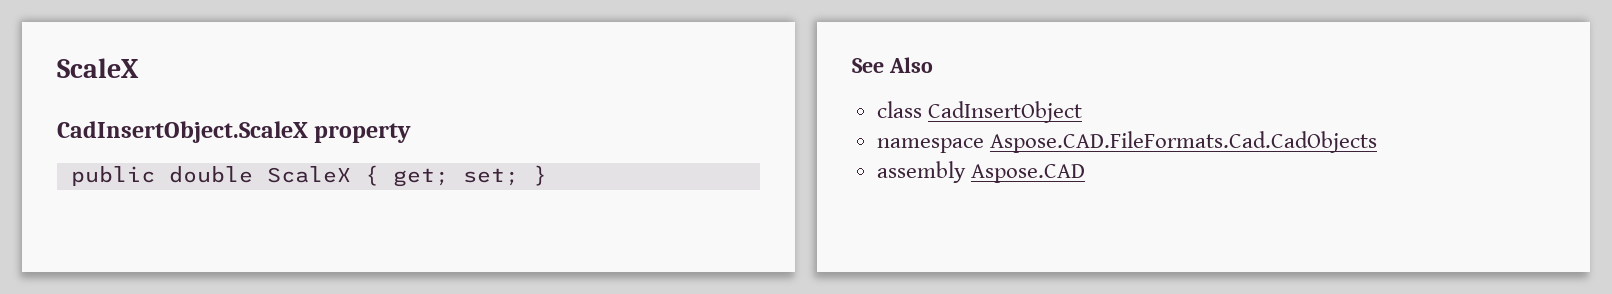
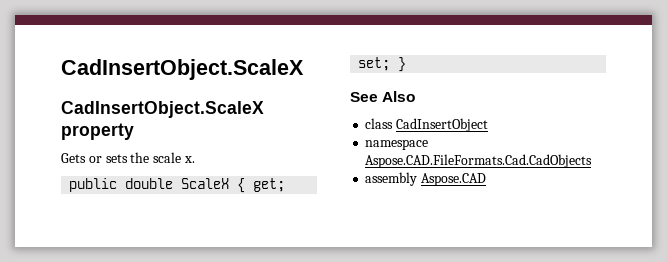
[57,58,139,78] ScaleX -> [61,59,304,80] CadInsertObject.ScaleX
(412, 133) none -> [61,152,195,163] // Gets or sets the scale x.

